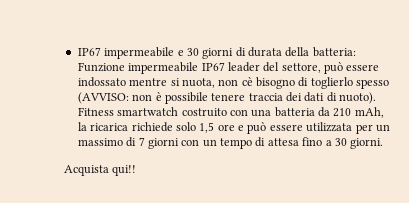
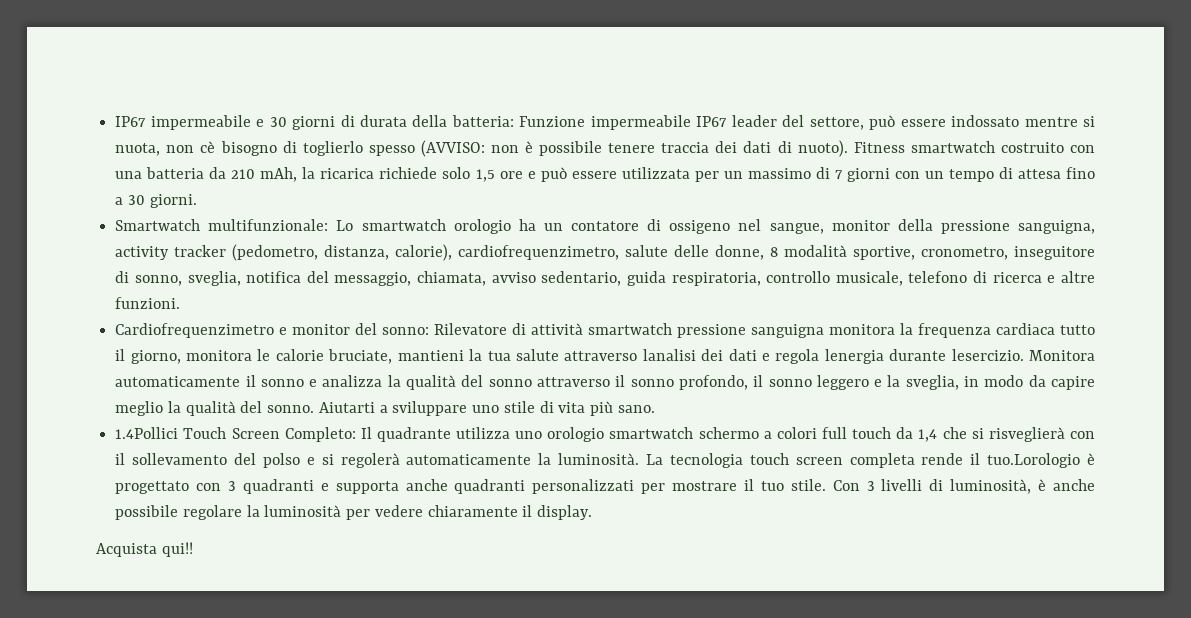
(384, 143) none -> [115,219,1095,234] [115,244,1096,261] [115,271,1095,286] [115,297,181,309] [115,323,1096,338] [115,349,1095,364] [115,375,1095,390] [115,401,655,416] [115,427,1096,442] [115,453,1095,468] [115,479,1096,494] [115,505,593,520] // Smartwatch multifunzionale: Lo smartwatch orologio ha un contatore di ossigeno nel sangue, monitor della pressione sanguigna, activity tracker (pedometro, distanza, calorie), cardiofrequenzimetro, salute delle donne, 8 modalità sportive, cronometro, inseguitore di sonno, sveglia, notifica del messaggio, chiamata, avviso sedentario, guida respiratoria, controllo musicale, telefono di ricerca e altre funzioni. // Cardiofrequenzimetro e monitor del sonno: Rilevatore di attività smartwatch pressione sanguigna monitora la frequenza cardiaca tutto il giorno, monitora le calorie bruciate, mantieni la tua salute attraverso lanalisi dei dati e regola lenergia durante lesercizio. Monitora automaticamente il sonno e analizza la qualità del sonno attraverso il sonno profondo, il sonno leggero e la sveglia, in modo da capire meglio la qualità del sonno. Aiutarti a sviluppare uno stile di vita più sano. // 1.4Pollici Touch Screen Completo: Il quadrante utilizza uno orologio smartwatch schermo a colori full touch da 1,4 che si risveglierà con il sollevamento del polso e si regolerà automaticamente la luminosità. La tecnologia touch screen completa rende il tuo.Lorologio è progettato con 3 quadranti e supporta anche quadranti personalizzati per mostrare il tuo stile. Con 3 livelli di luminosità, è anche possibile regolare la luminosità per vedere chiaramente il display.

